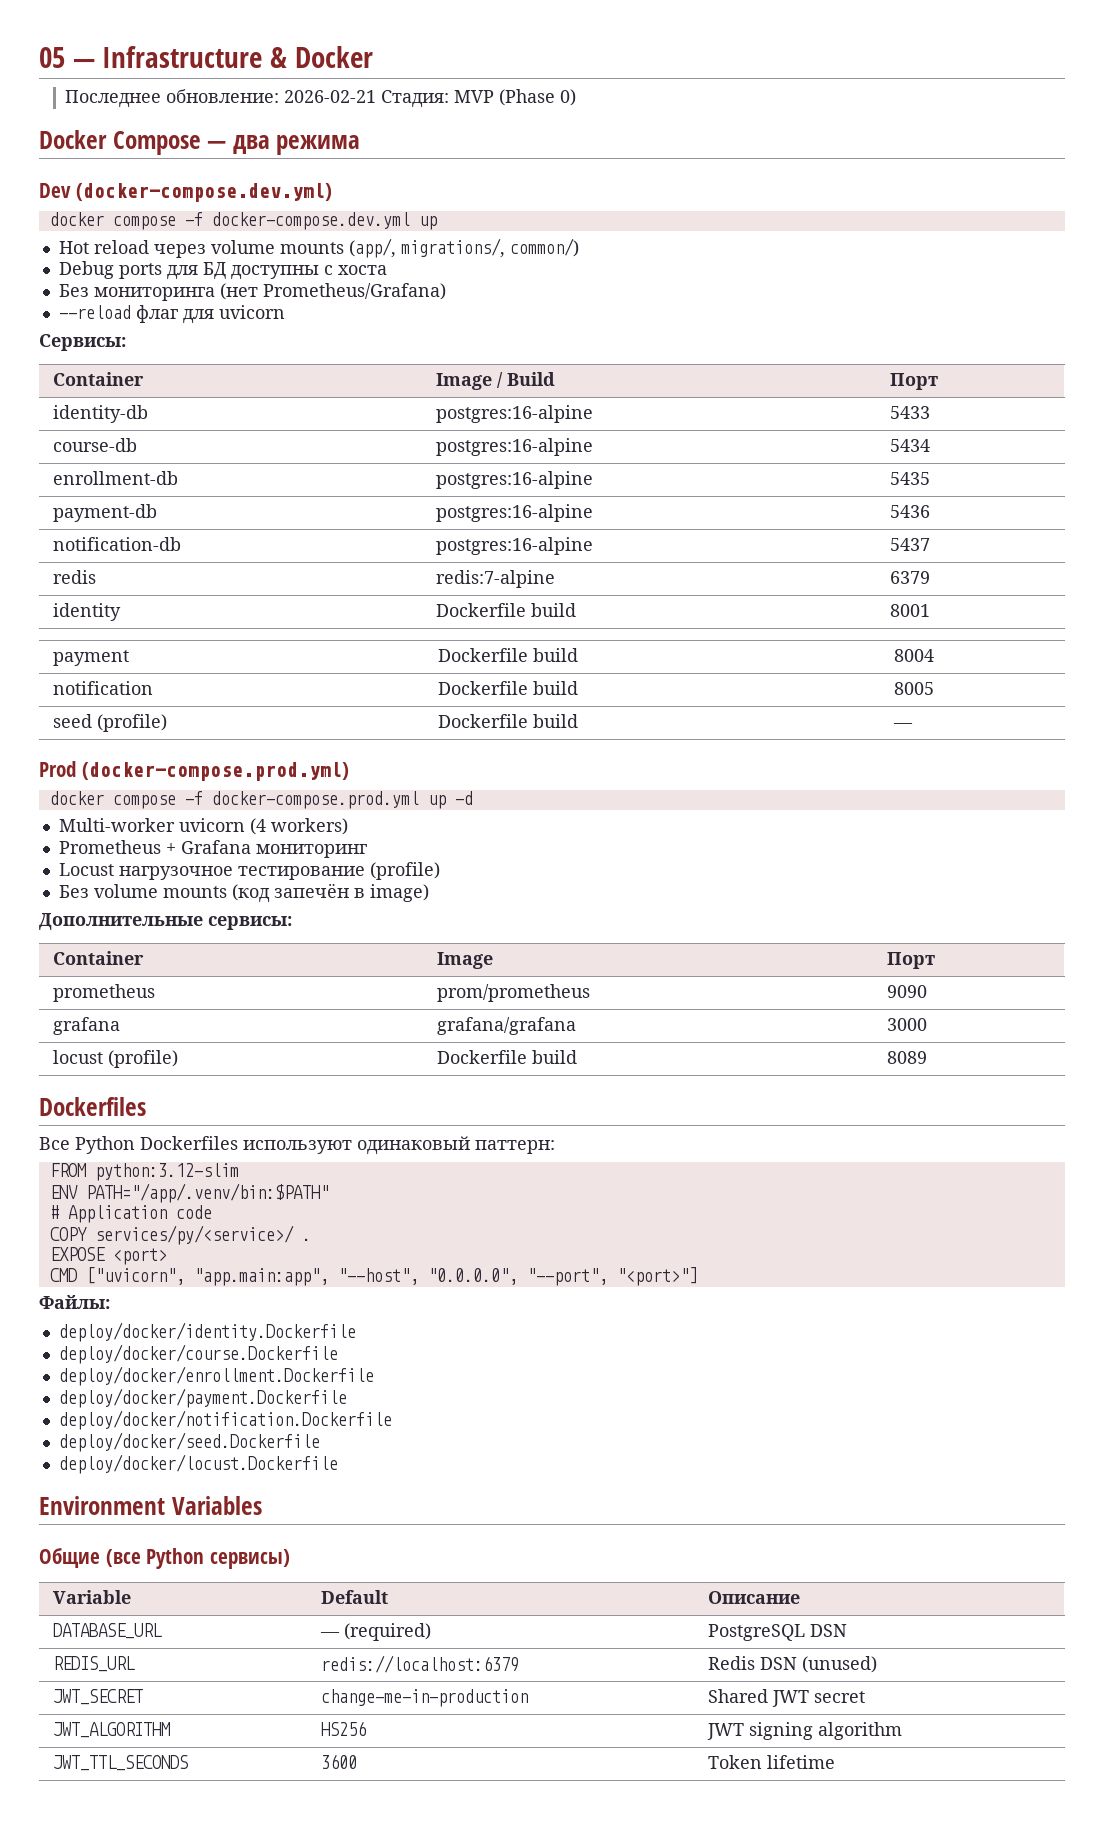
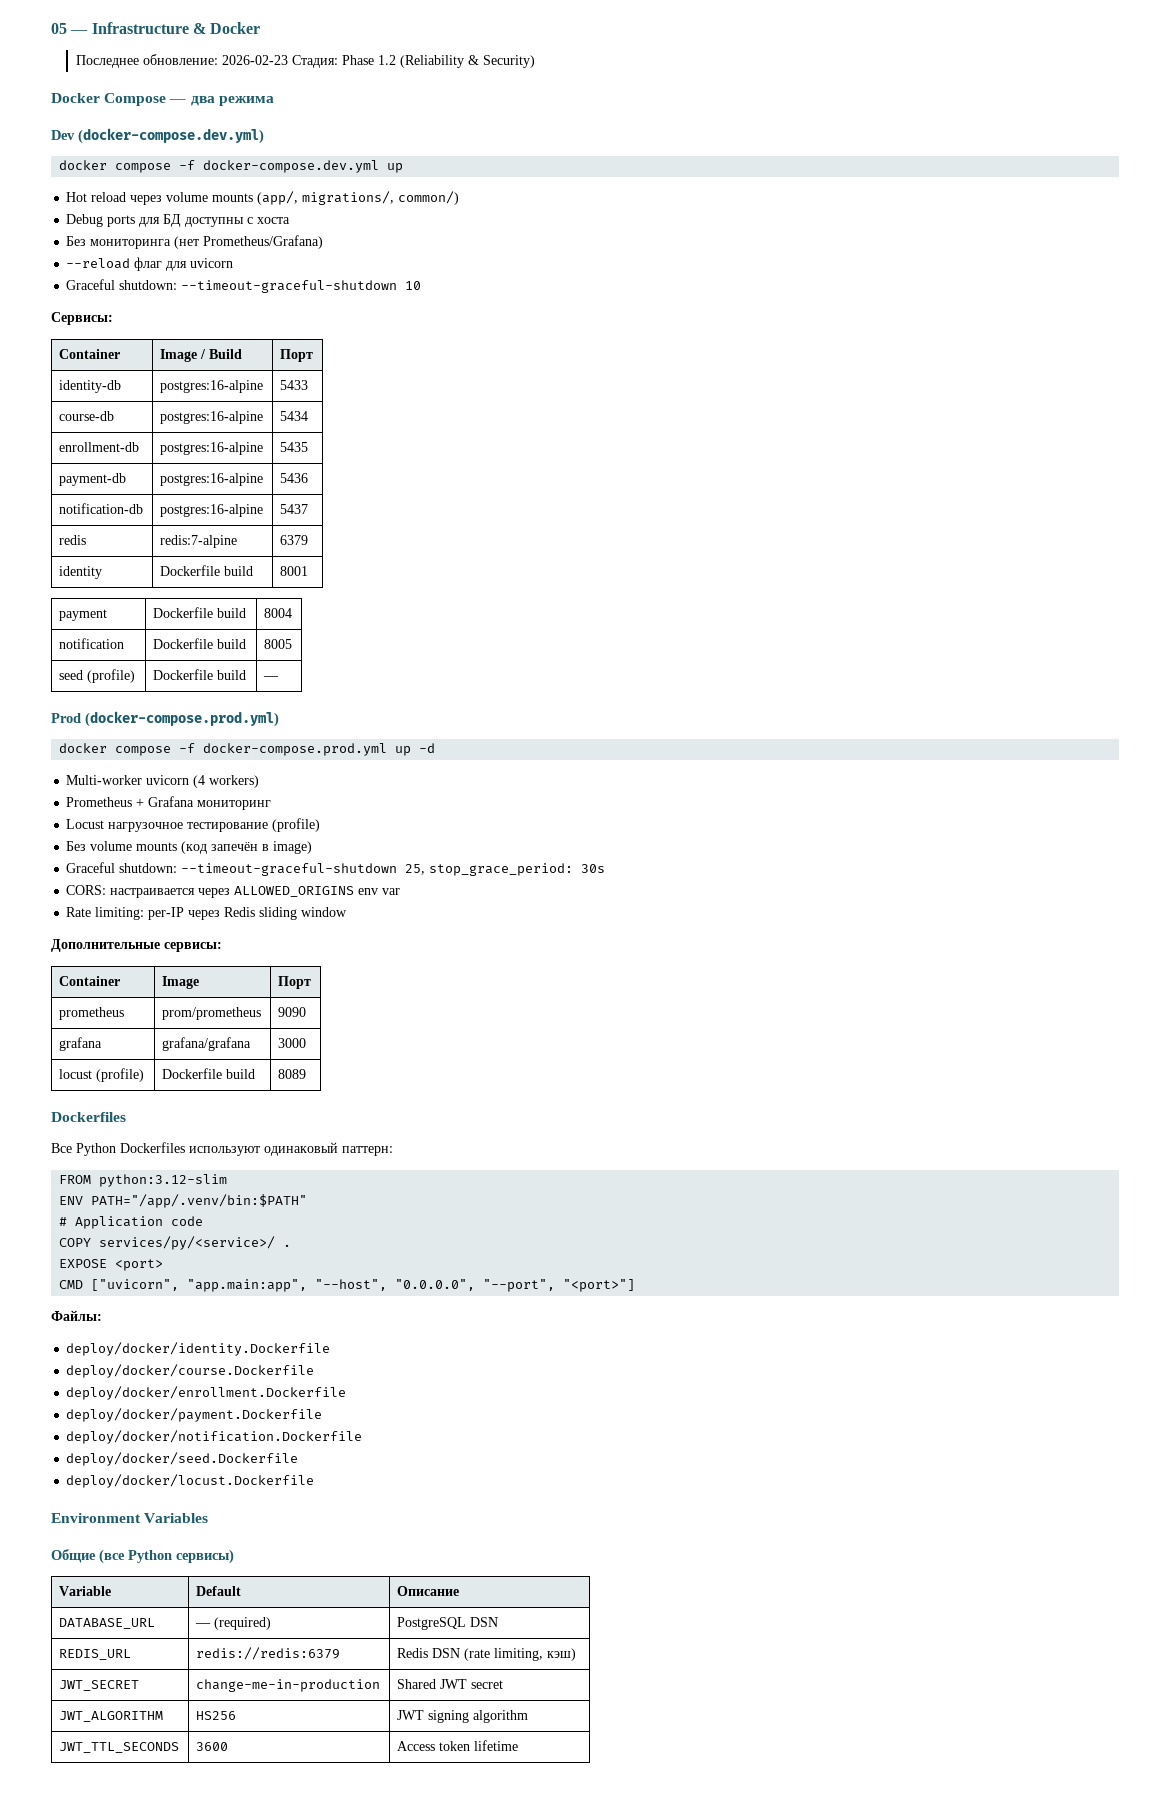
[284,89,577,108] 2026-02-21 Стадия: MVP (Phase 0) -> [221,55,535,68] 2026-02-23 Стадия: Phase 1.2 (Reliability & Security)
(285, 312) none -> [66,279,422,293] // Graceful shutdown: --timeout-graceful-shutdown 10
(429, 893) none -> [66,862,606,876] [66,885,401,898] [66,907,348,920] // Graceful shutdown: --timeout-graceful-shutdown 25, stop_grace_period: 30s // CORS: настраивается через ALLOWED_ORIGINS env var // Rate limiting: per-IP через Redis sliding window
[320,1655,519,1673] redis://localhost:6379 -> [196,1647,341,1660] redis://redis:6379
[801,1656,877,1673] (unused) -> [464,1648,577,1661] (rate limiting, кэш)
[707,1755,762,1769] Token -> [397,1741,471,1751] Access token

